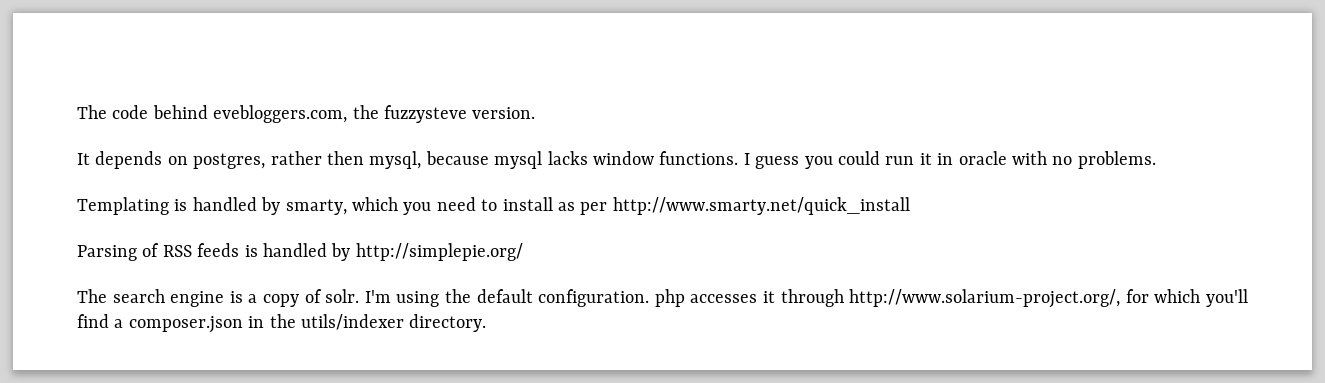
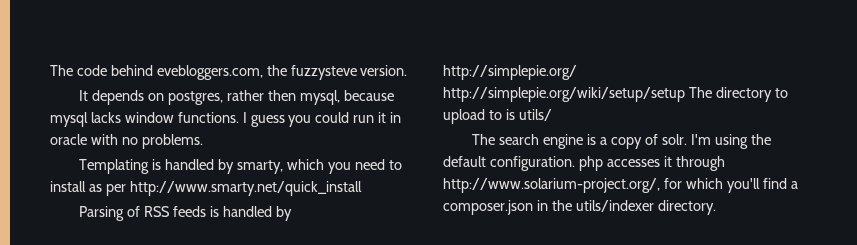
(523, 252) none -> [443,87,788,102] [443,109,552,124] http://simplepie.org/wiki/setup/setup The directory to upload to is utils/

